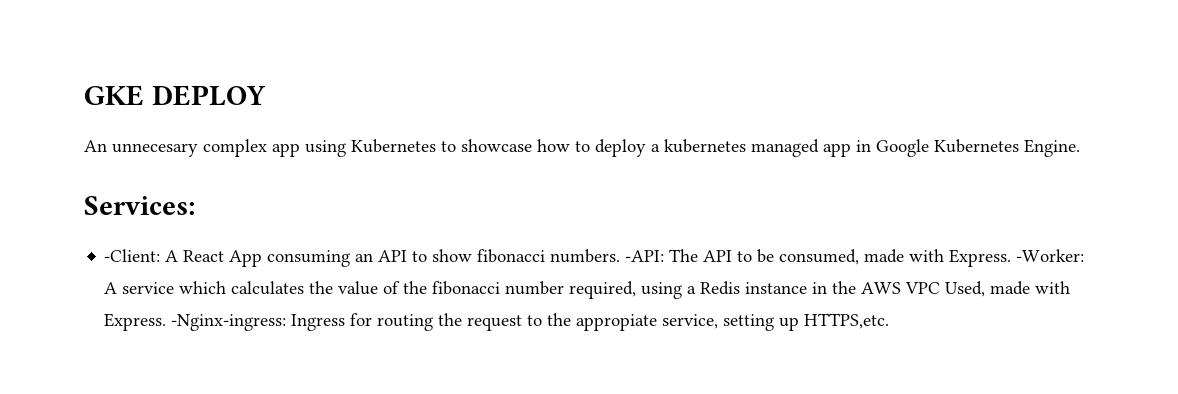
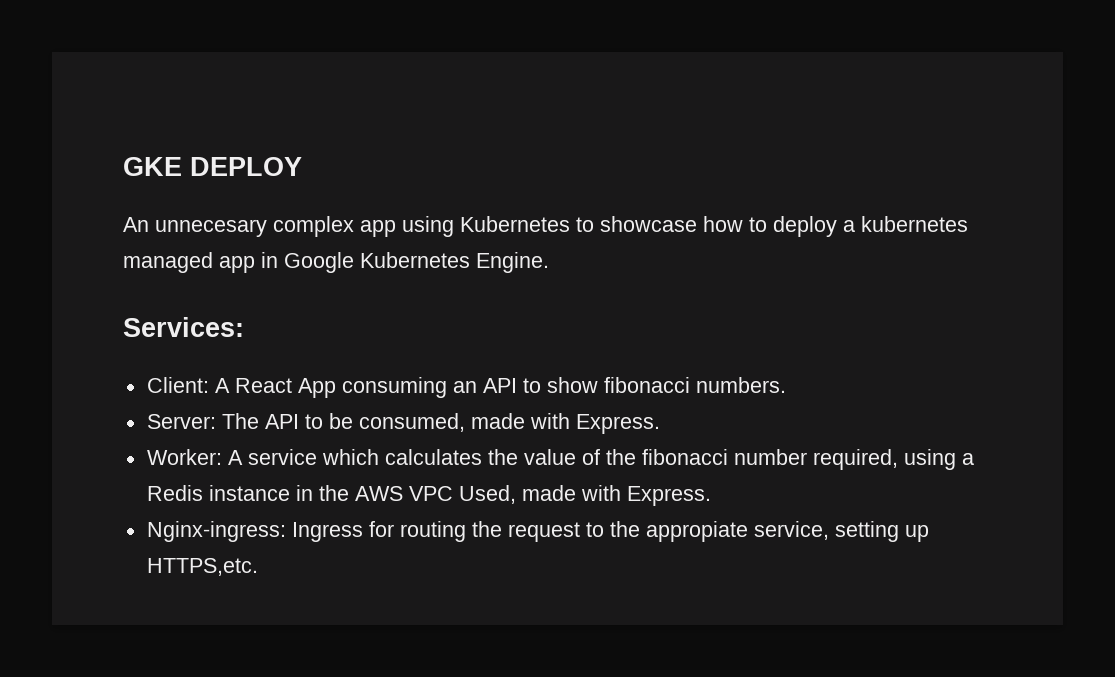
[104,249,161,262] -Client: -> [146,377,209,393] Client:
[625,250,665,262] -API: -> [146,414,216,429] // Server:
[1016,249,1085,262] -Worker: -> [146,449,222,465] // Worker:
[171,314,287,331] -Nginx-ingress: -> [146,521,286,542] // Nginx-ingress:

